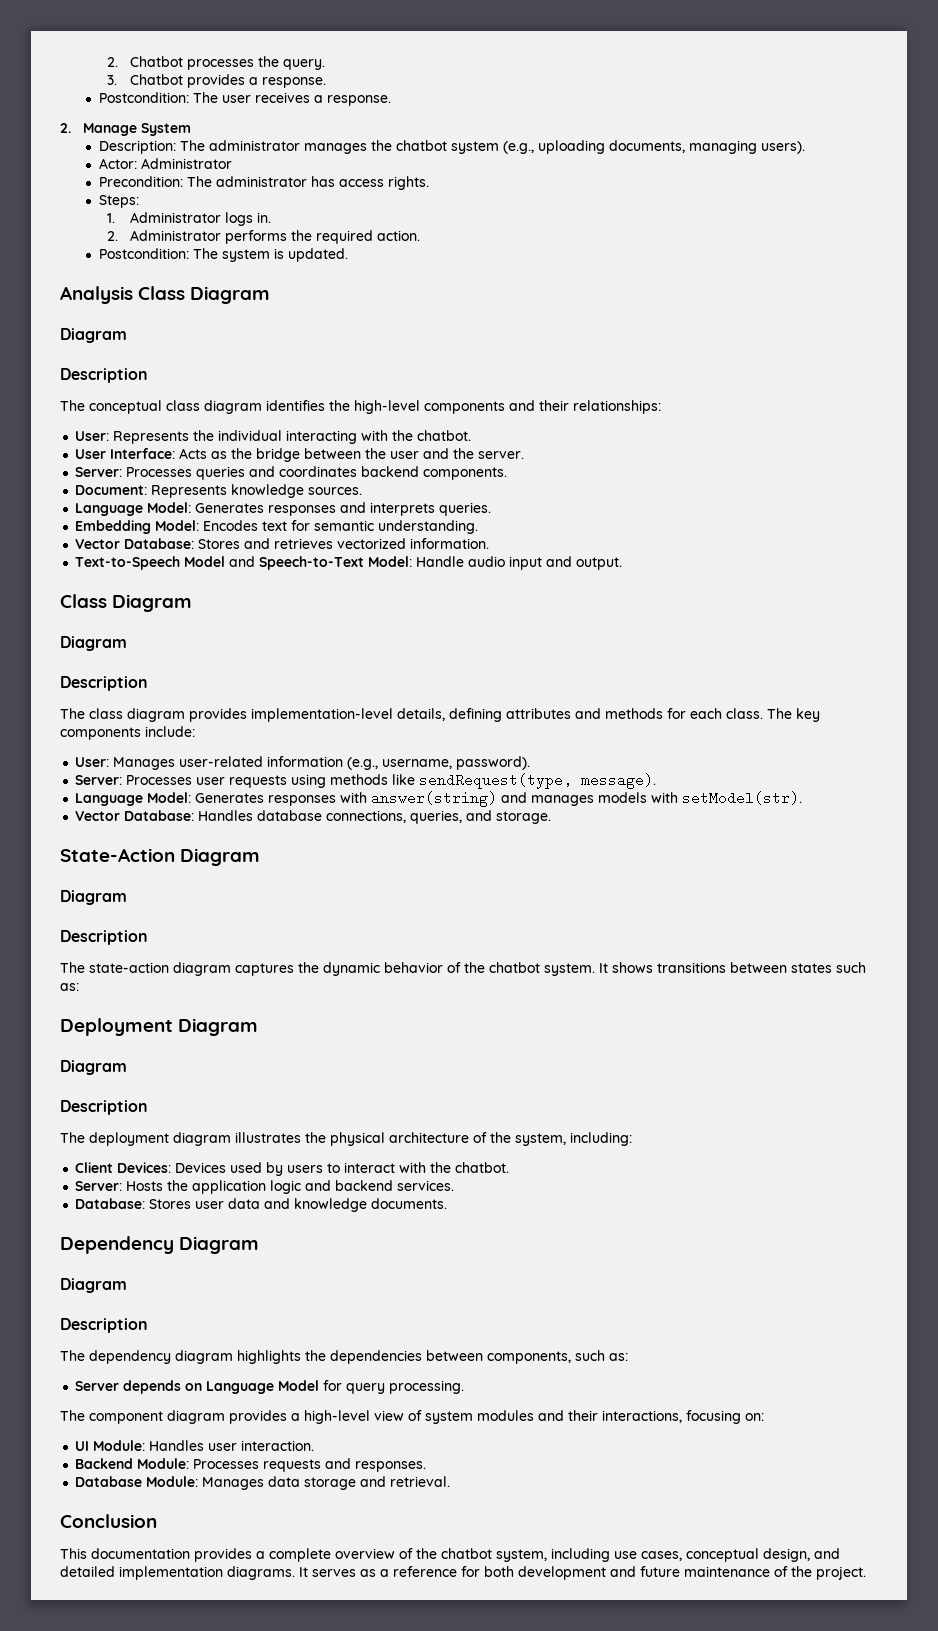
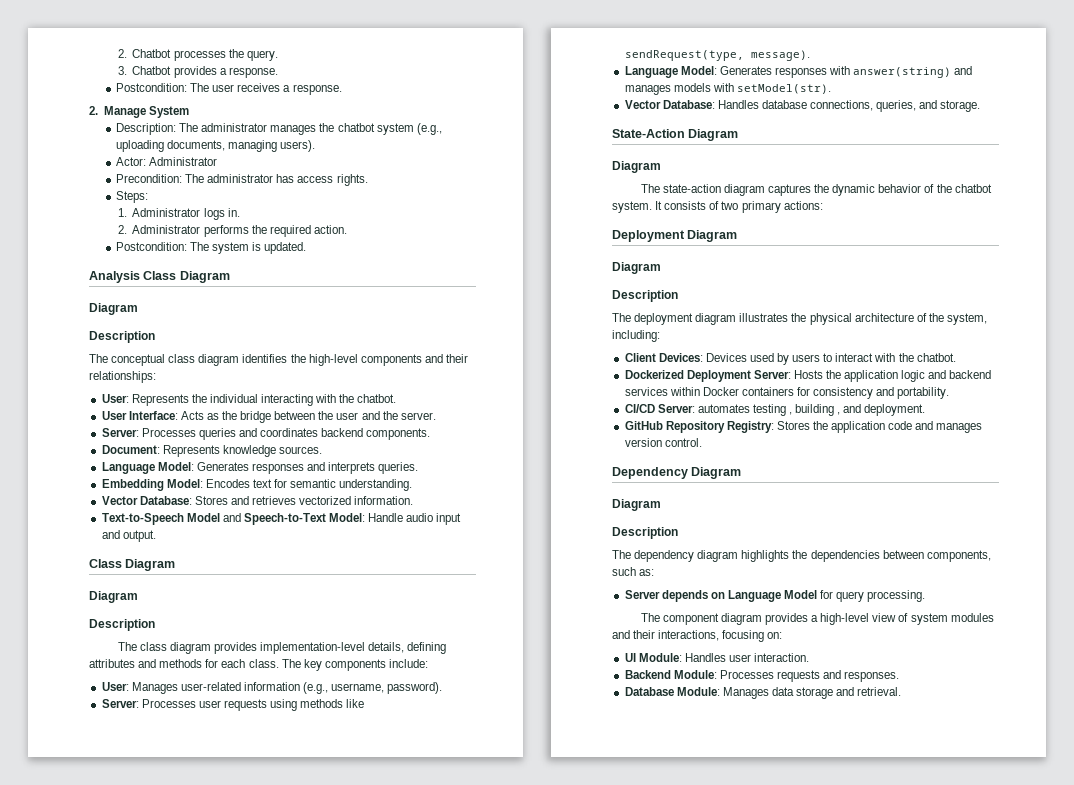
[60,930,148,945] // Description -> (661, 167) none
[612,962,866,973] [60,983,79,991] shows transitions between states such as: -> [664,201,823,213] consists of two primary actions:
(510, 1167) none -> [624,370,751,382] Dockerized Deployment
[397,1180,455,1191] [75,1198,448,1212] services. // Database: Stores user data and knowledge documents. -> [624,387,950,399] [624,404,926,416] [624,421,983,433] [624,438,702,447] services within Docker containers for consistency and portability. // CI/CD Server: automates testing , building , and deployment. // GitHub Repository Registry: Stores the application code and manages version control.
[60,1514,157,1528] [60,1548,840,1562] [60,1566,866,1580] // Conclusion // This documentation provides a complete overview of the chatbot system, including use cases, conceptual design, and detailed implementation diagrams. It serves as a reference for both development and future maintenance of the project. -> (902, 691) none

